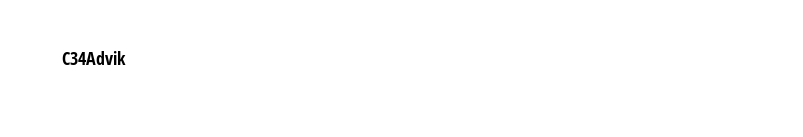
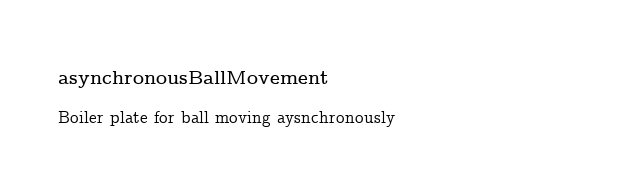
[62,51,126,65] C34Advik -> [58,71,329,88] [58,111,395,127] asynchronousBallMovement // Boiler plate for ball moving aysnchronously

